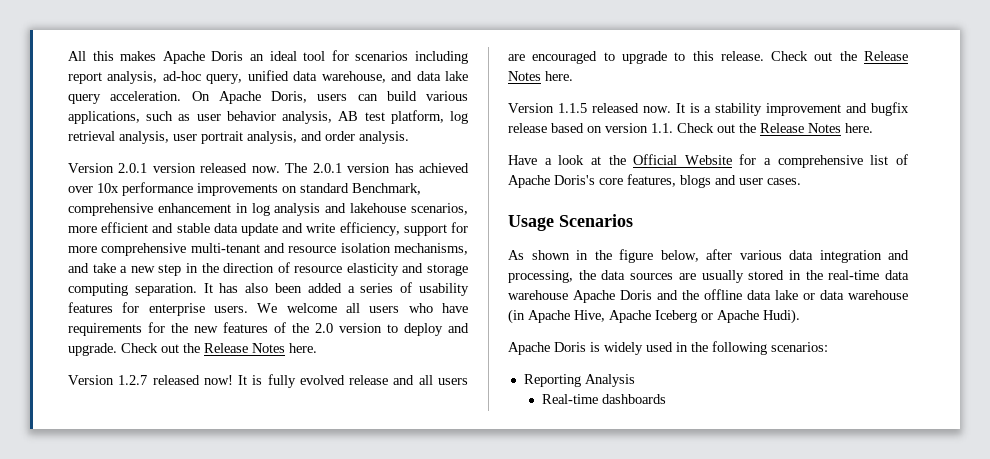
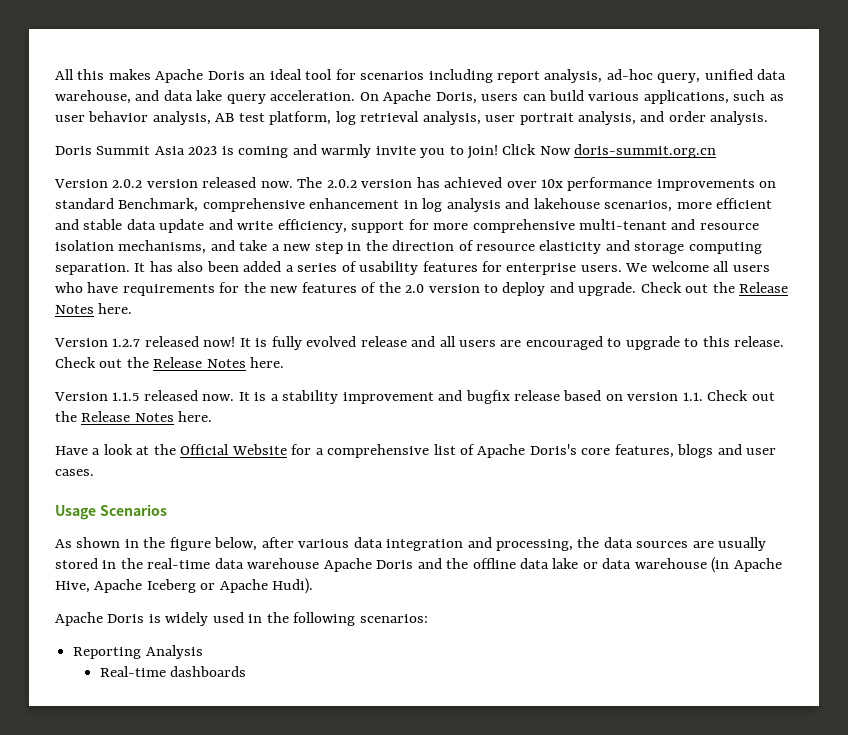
[68,163,148,173] // Version 2.0.1 -> [55,144,717,159] [54,179,143,188] // Doris Summit Asia 2023 is coming and warmly invite you to join! Click Now doris-summit.org.cn // Version 2.0.2
[312,163,342,173] 2.0.1 -> [326,179,357,188] 2.0.2

